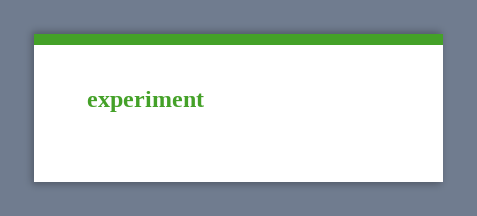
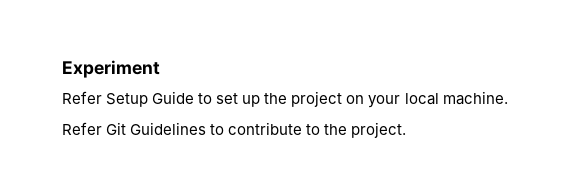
[87,91,204,112] experiment -> [62,60,160,78] [62,91,508,108] [62,122,407,138] Experiment // Refer Setup Guide to set up the project on your local machine. // Refer Git Guidelines to contribute to the project.

